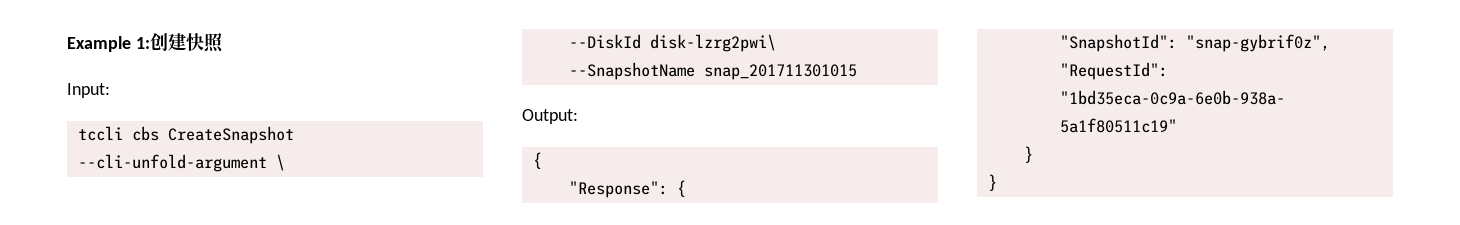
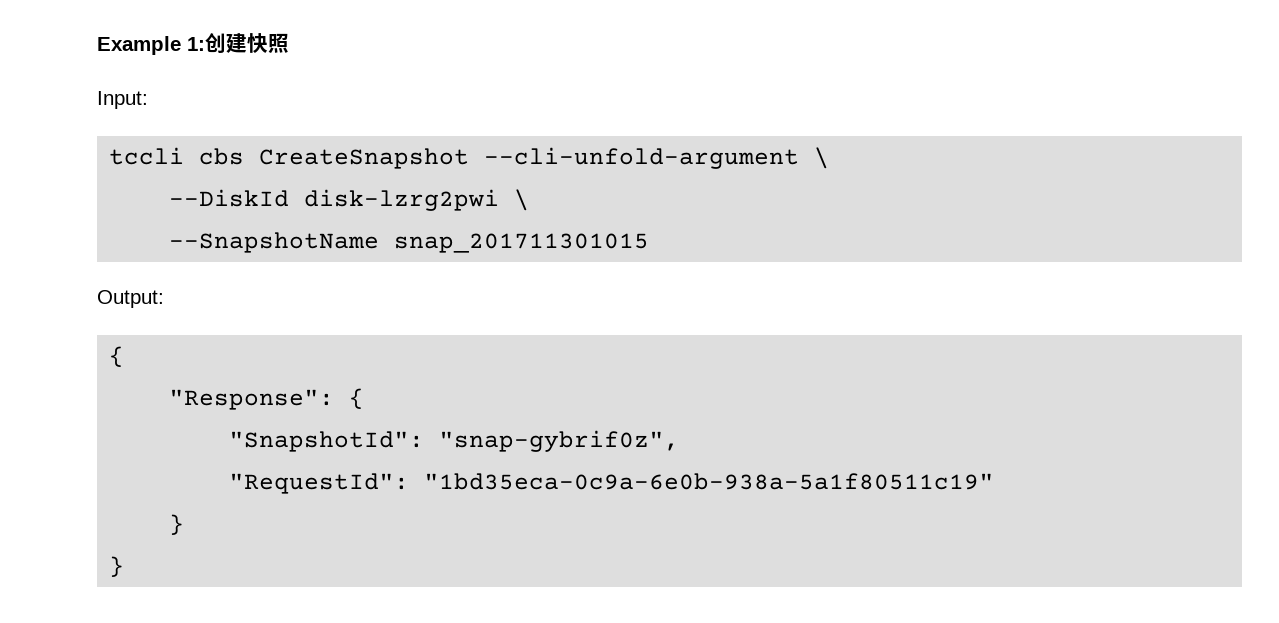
[649,34,776,52] disk-lzrg2pwi\ -> [304,189,530,211] disk-lzrg2pwi \

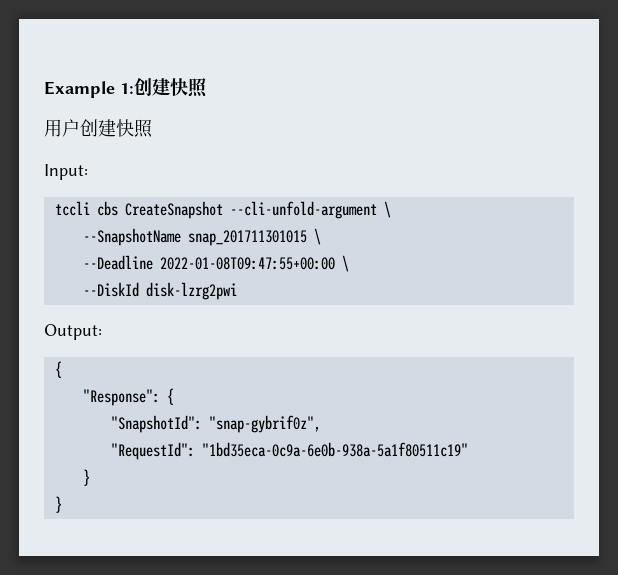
(289, 43) none -> [44,119,153,138] // 用户创建快照
(830, 158) none -> [82,228,321,246] [82,255,349,272] // --SnapshotName snap_201711301015 \ // --Deadline 2022-01-08T09:47:55+00:00 \
[514,189,530,211] [169,232,650,253] \ // --SnapshotName snap_201711301015 -> (237, 291) none

